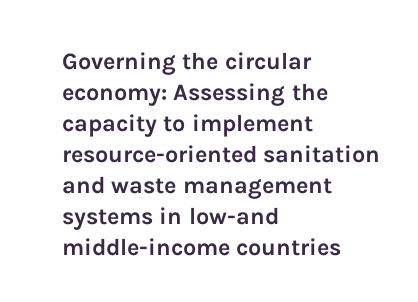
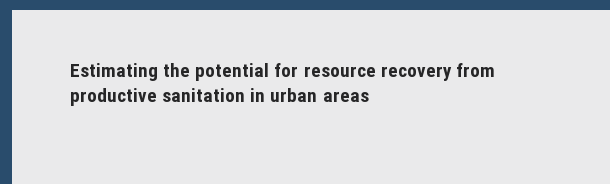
[62,52,312,75] [62,83,328,106] [62,114,313,137] [62,145,381,163] [62,176,332,199] [62,207,279,230] [62,238,342,256] Governing the circular economy: Assessing the capacity to implement resource-oriented sanitation and waste management systems in low-and middle-income countries -> [70,63,495,81] [70,88,369,106] Estimating the potential for resource recovery from productive sanitation in urban areas

